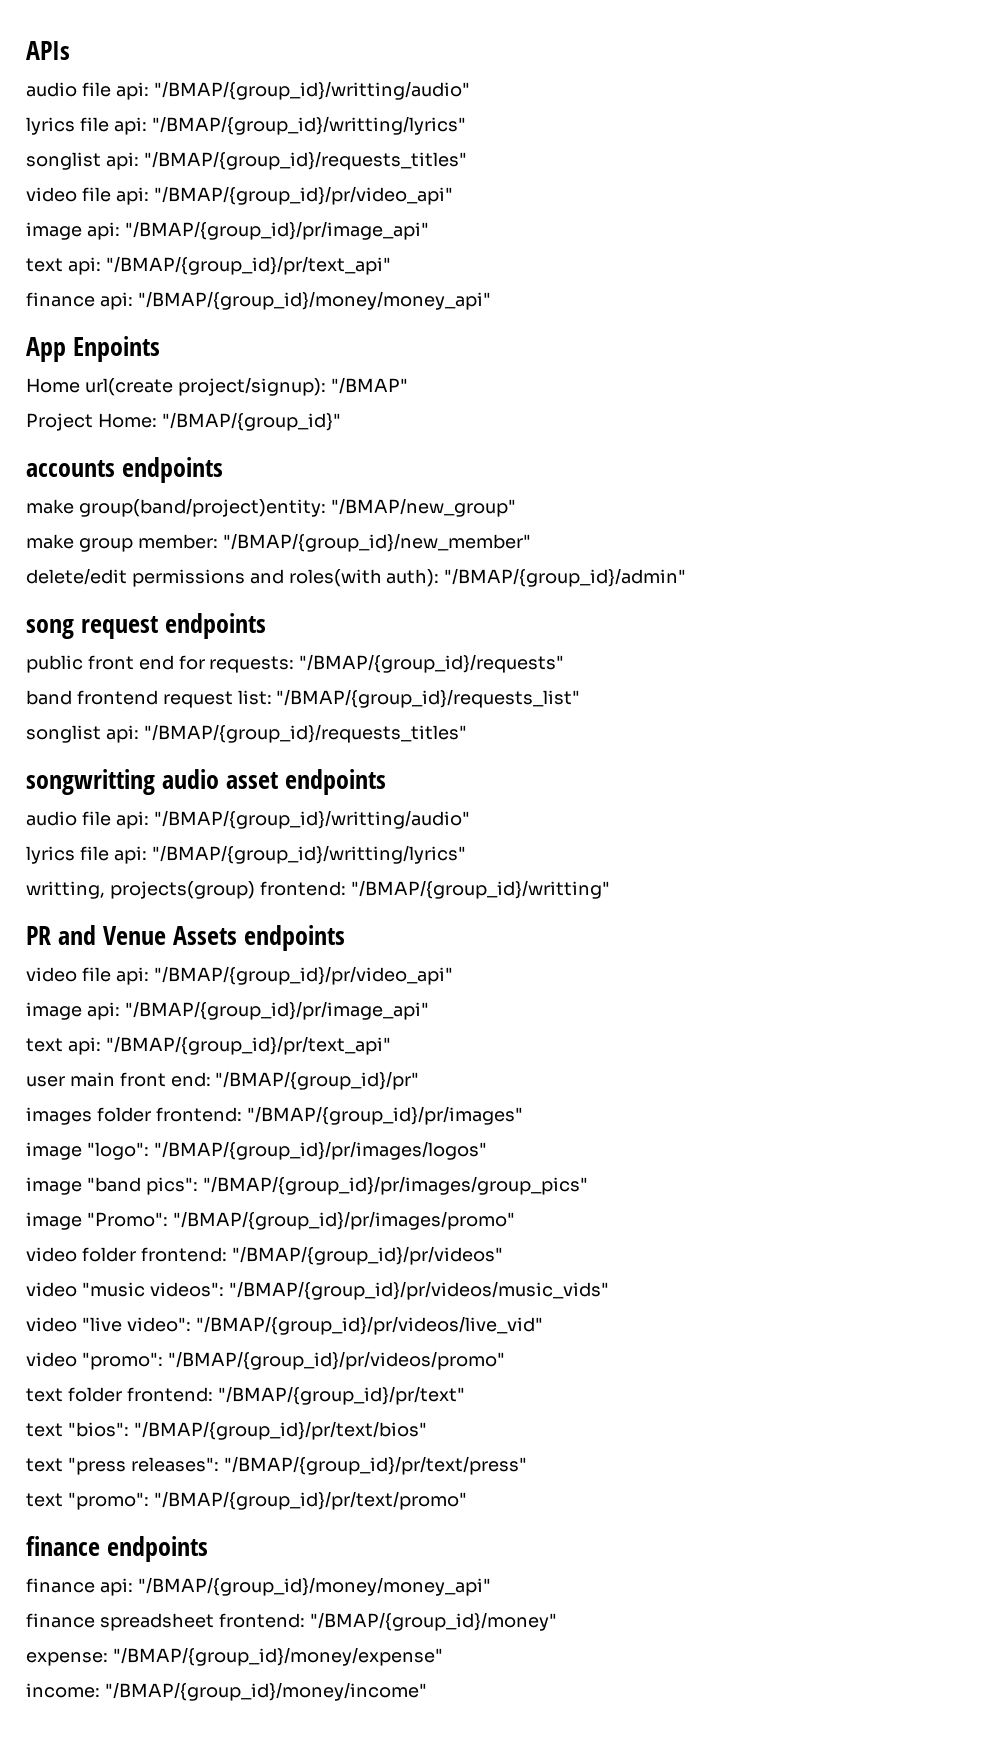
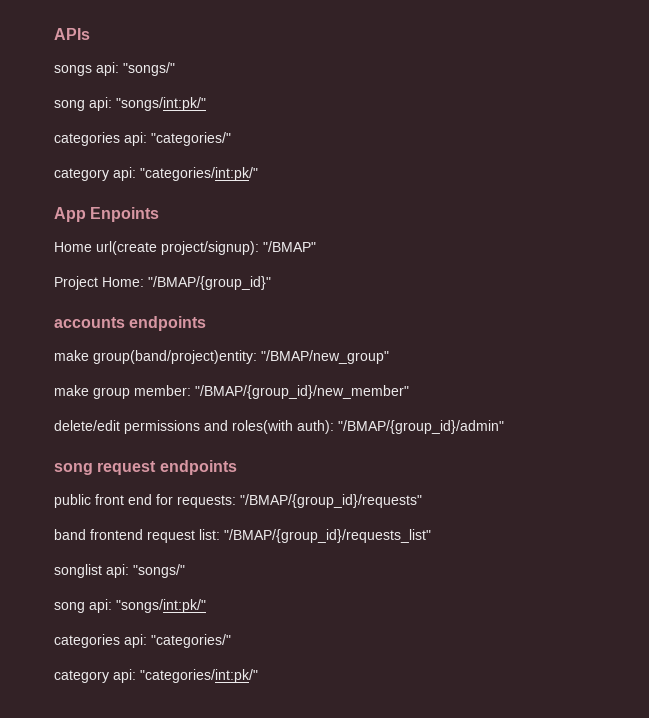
[26,81,470,100] [26,116,466,135] [26,151,467,170] [26,186,453,205] [26,221,429,240] [26,256,391,275] [26,291,491,310] audio file api: "/BMAP/{group_id}/writting/audio" // lyrics file api: "/BMAP/{group_id}/writting/lyrics" // songlist api: "/BMAP/{group_id}/requests_titles" // video file api: "/BMAP/{group_id}/pr/video_api" // image api: "/BMAP/{group_id}/pr/image_api" // text api: "/BMAP/{group_id}/pr/text_api" // finance api: "/BMAP/{group_id}/money/money_api" -> [54,62,175,76] [54,97,206,111] [54,132,231,146] [54,167,258,181] songs api: "songs/" // song api: "songs/int:pk/" // categories api: "categories/" // category api: "categories/int:pk/"
[143,724,467,743] [26,769,387,795] [26,810,470,829] [26,845,466,864] [26,880,610,899] [26,925,346,951] [26,966,453,985] [26,1001,429,1020] [26,1036,391,1055] [26,1071,420,1090] [26,1106,523,1125] [26,1141,487,1160] [26,1176,588,1195] [26,1211,515,1230] [26,1246,503,1265] [26,1281,609,1300] [26,1316,543,1335] [26,1351,505,1370] [26,1386,465,1405] [26,1421,427,1440] [26,1456,527,1475] [26,1491,467,1510] [26,1536,209,1562] [26,1577,491,1596] [26,1612,557,1631] [26,1647,443,1666] [26,1682,427,1701] "/BMAP/{group_id}/requests_titles" // songwritting audio asset endpoints // audio file api: "/BMAP/{group_id}/writting/audio" // lyrics file api: "/BMAP/{group_id}/writting/lyrics" // writting, projects(group) frontend: "/BMAP/{group_id}/writting" // PR and Venue Assets endpoints // video file api: "/BMAP/{group_id}/pr/video_api" // image api: "/BMAP/{group_id}/pr/image_api" // text api: "/BMAP/{group_id}/pr/text_api" // user main front end: "/BMAP/{group_id}/pr" // images folder frontend: "/BMAP/{group_id}/pr/images" // image "logo": "/BMAP/{group_id}/pr/images/logos" // image "band pics": "/BMAP/{group_id}/pr/images/group_pics" // image "Promo": "/BMAP/{group_id}/pr/images/promo" // video folder frontend: "/BMAP/{group_id}/pr/videos" // video "music videos": "/BMAP/{group_id}/pr/videos/music_vids" // video "live video": "/BMAP/{group_id}/pr/videos/live_vid" // video "promo": "/BMAP/{group_id}/pr/videos/promo" // text folder frontend: "/BMAP/{group_id}/pr/text" // text "bios": "/BMAP/{group_id}/pr/text/bios" // text "press releases": "/BMAP/{group_id}/pr/text/press" // text "promo": "/BMAP/{group_id}/pr/text/promo" // finance endpoints // finance api: "/BMAP/{group_id}/money/money_api" // finance spreadsheet frontend: "/BMAP/{group_id}/money" // expense: "/BMAP/{group_id}/money/expense" // income: "/BMAP/{group_id}/money/income" -> [133,564,185,578] [54,599,206,613] [54,634,231,648] [54,669,258,683] "songs/" // song api: "songs/int:pk/" // categories api: "categories/" // category api: "categories/int:pk/"

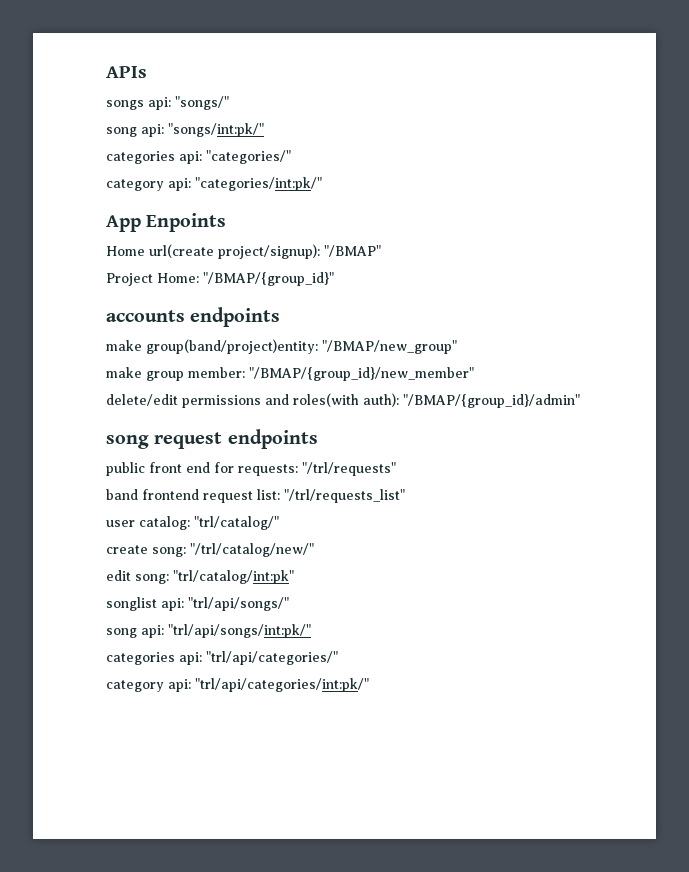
[240,494,422,508] "/BMAP/{group_id}/requests" -> [302,462,396,476] "/trl/requests"
[224,529,431,543] "/BMAP/{group_id}/requests_list" -> [284,489,405,503] [106,516,279,530] [106,543,314,557] [106,570,294,584] "/trl/requests_list" // user catalog: "trl/catalog/" // create song: "/trl/catalog/new/" // edit song: "trl/catalog/int:pk"
[133,564,185,578] [54,599,206,613] [54,634,231,648] [54,669,258,683] "songs/" // song api: "songs/int:pk/" // categories api: "categories/" // category api: "categories/int:pk/" -> [188,597,289,611] [106,624,311,638] [106,651,338,665] [106,678,369,692] "trl/api/songs/" // song api: "trl/api/songs/int:pk/" // categories api: "trl/api/categories/" // category api: "trl/api/categories/int:pk/"

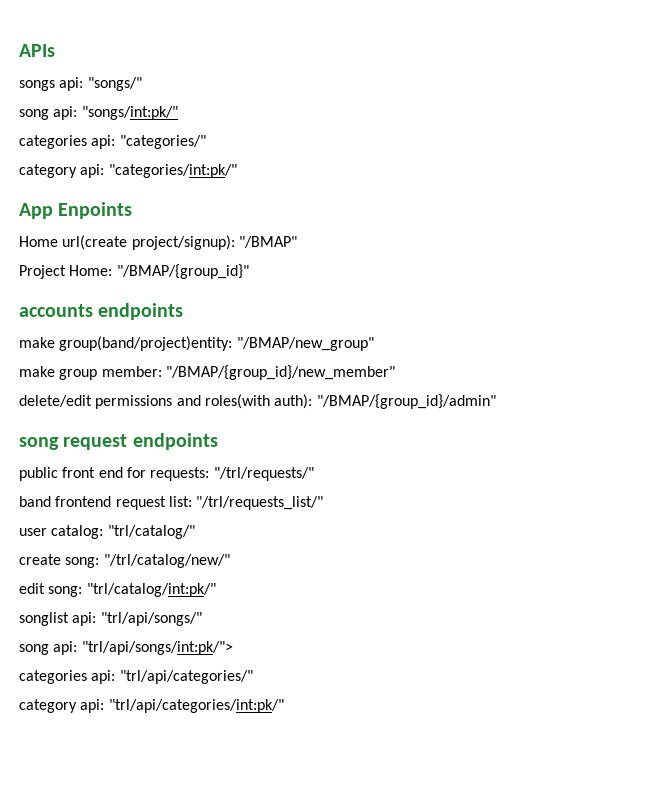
[302,462,396,476] "/trl/requests" -> [213,467,314,481] "/trl/requests/"
[284,489,405,503] "/trl/requests_list" -> [196,496,324,510] "/trl/requests_list/"
[173,570,294,584] "trl/catalog/int:pk" -> [86,583,216,597] "trl/catalog/int:pk/"
[168,624,311,638] "trl/api/songs/int:pk/" -> [81,641,233,655] "trl/api/songs/int:pk/">

